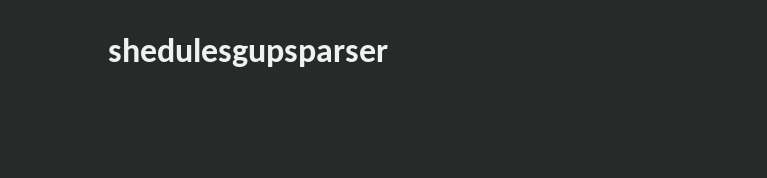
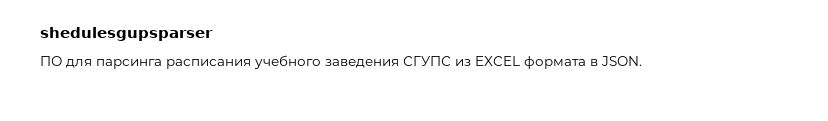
(388, 52) none -> [40,55,642,69] // ПО для парсинга расписания учебного заведения СГУПС из EXCEL формата в JSON.

